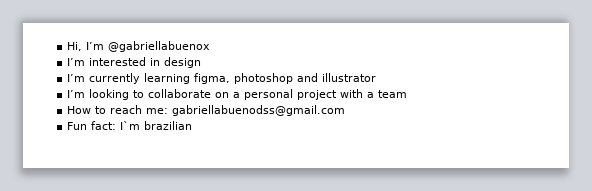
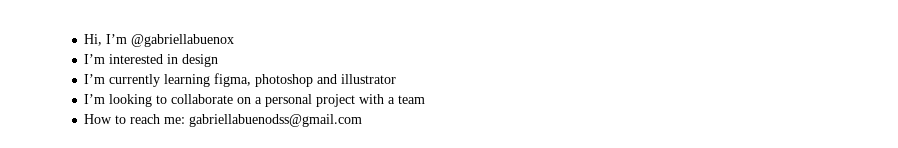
[67,121,193,130] // Fun fact: I`m brazilian -> (363, 120) none

